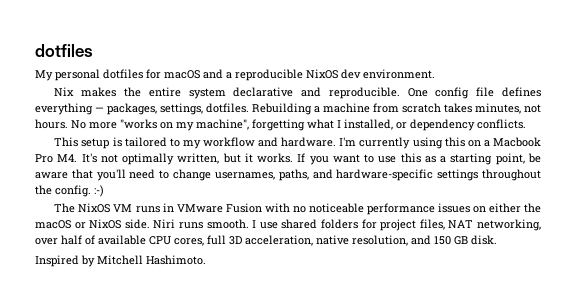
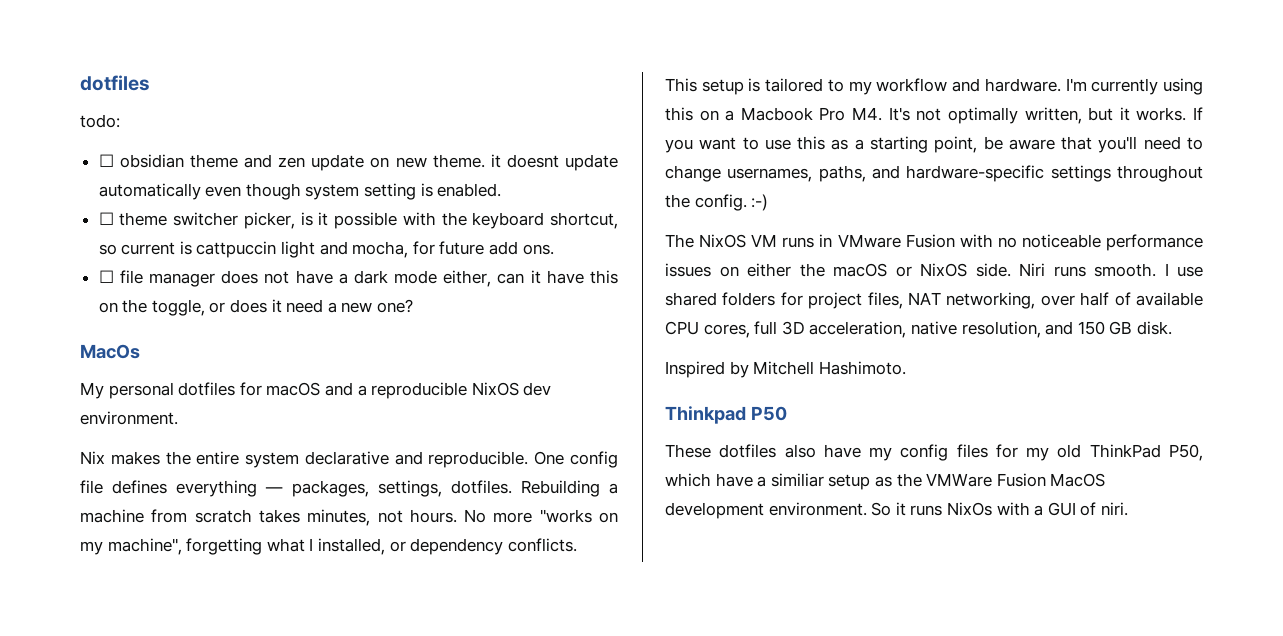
[35,44,93,57] dotfiles -> [80,75,150,91] [80,114,120,128] [98,154,618,171] [98,183,502,200] [98,212,618,229] [98,241,554,258] [98,270,618,287] [98,299,414,316] [80,344,140,359] dotfiles // todo: // ☐ obsidian theme and zen update on new theme. it doesnt update automatically even though system setting is enabled. // ☐ theme switcher picker, is it possible with the keyboard shortcut, so current is cattpuccin light and mocha, for future add ons. // ☐ file manager does not have a dark mode either, can it have this on the toggle, or does it need a new one? // MacOs
(206, 260) none -> [665,406,787,424] [665,444,1203,461] [665,473,1106,490] [665,502,1128,519] // Thinkpad P50 // These dotfiles also have my config files for my old ThinkPad P50, which have a similiar setup as the VMWare Fusion MacOS development environment. So it runs NixOs with a GUI of niri.

